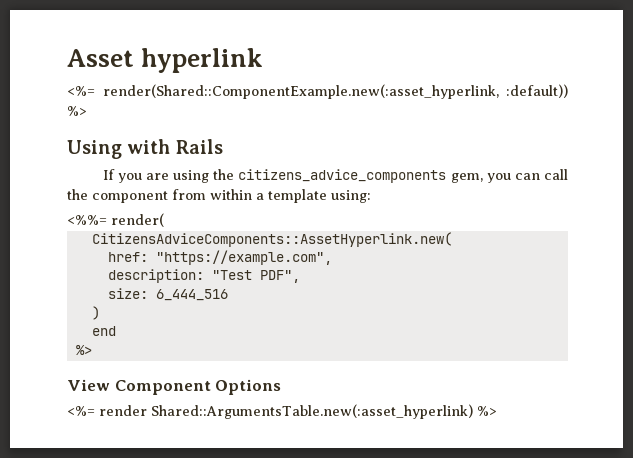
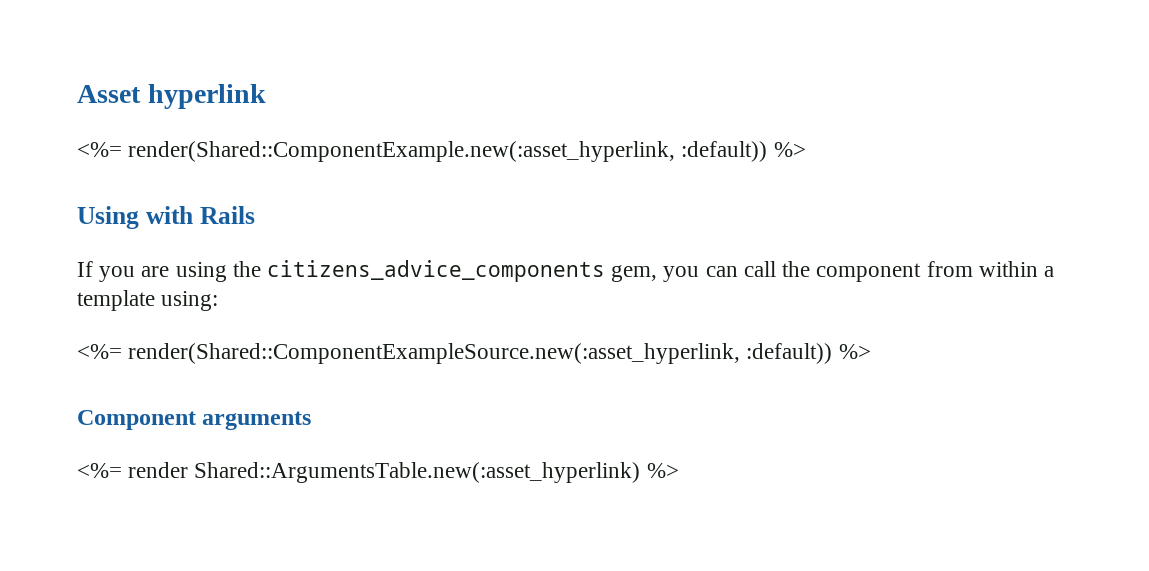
[67,213,164,227] [91,232,452,247] [107,250,332,265] [107,269,300,283] [107,288,228,301] [91,306,100,320] [91,326,116,336] [75,345,92,355] [67,379,282,395] <%%= render( // CitizensAdviceComponents::AssetHyperlink.new( // href: "https://example.com", // description: "Test PDF", // size: 6_444_516 // ) // end // %> // View Component Options -> [77,343,871,364] [77,410,312,430] <%= render(Shared::ComponentExampleSource.new(:asset_hyperlink, :default)) %> // Component arguments

